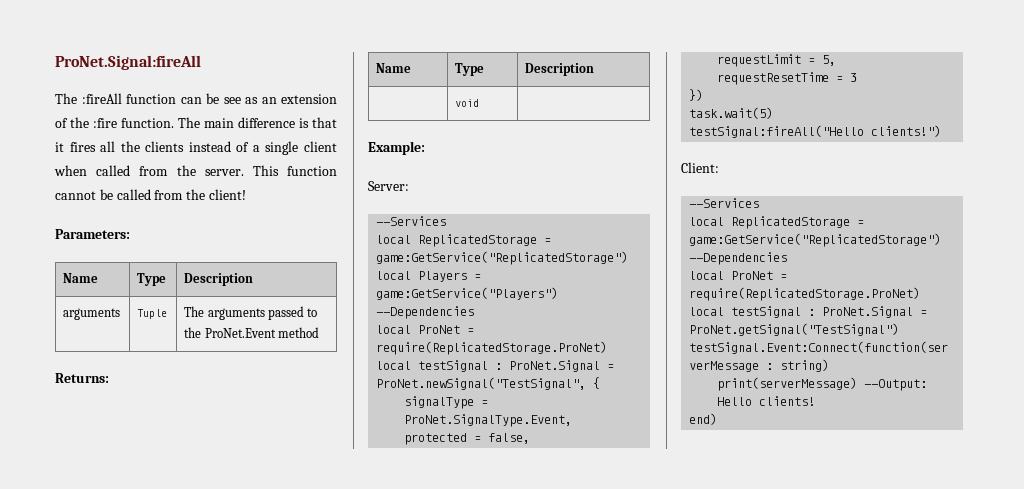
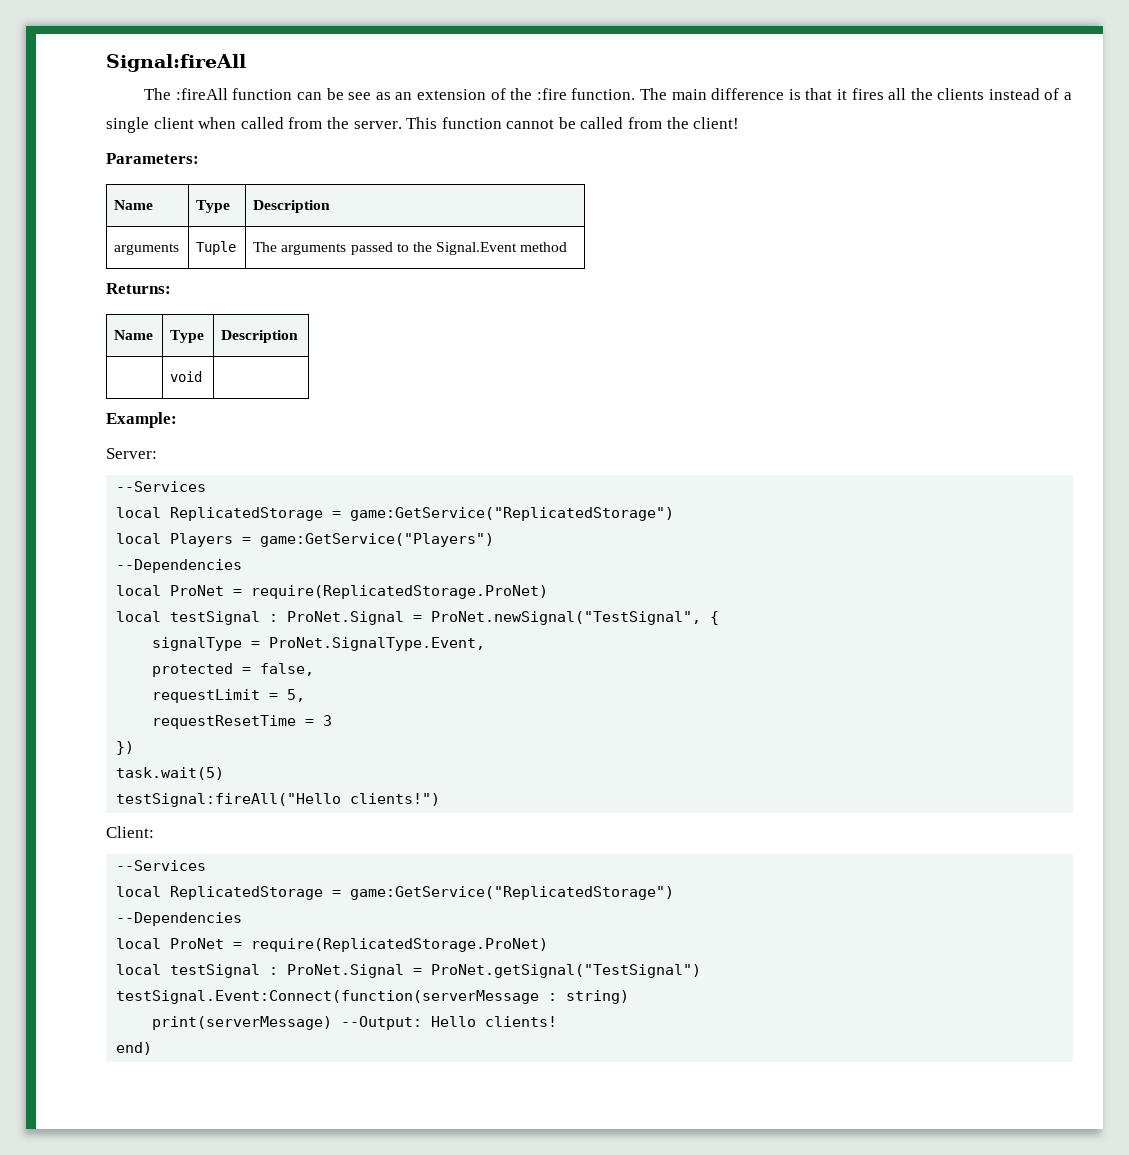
[55,55,201,70] ProNet.Signal:fireAll -> [106,54,246,72] Signal:fireAll
[204,328,276,338] ProNet.Event -> [436,242,518,255] Signal.Event

